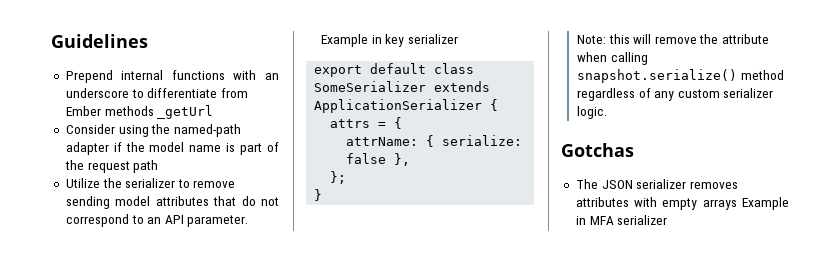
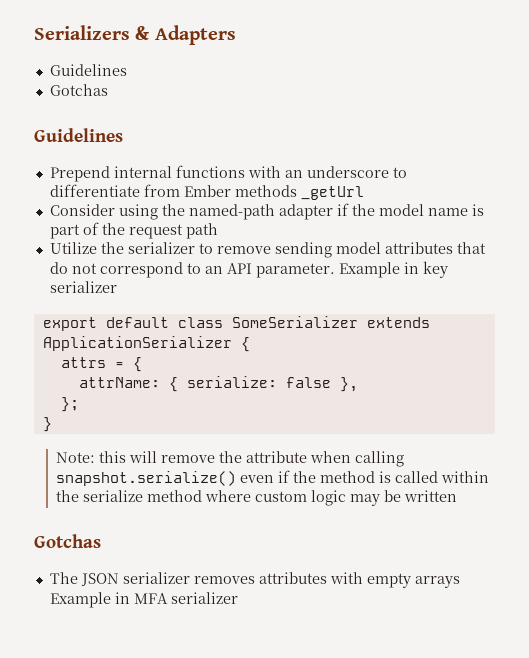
(51, 41) none -> [34,25,236,45] [49,64,127,76] [49,84,108,96] Serializers & Adapters // Guidelines // Gotchas //
[740,70,784,80] [576,88,774,101] [576,106,607,119] method regardless of any custom serializer logic. -> [240,470,490,483] [56,490,458,506] even if the method is called within the serialize method where custom logic may be written

